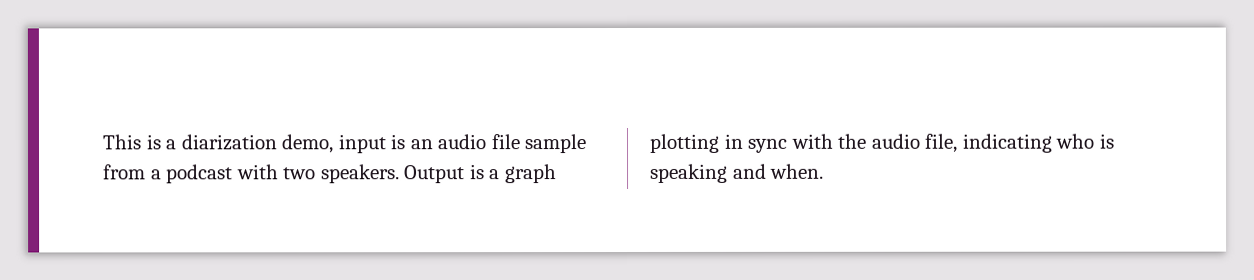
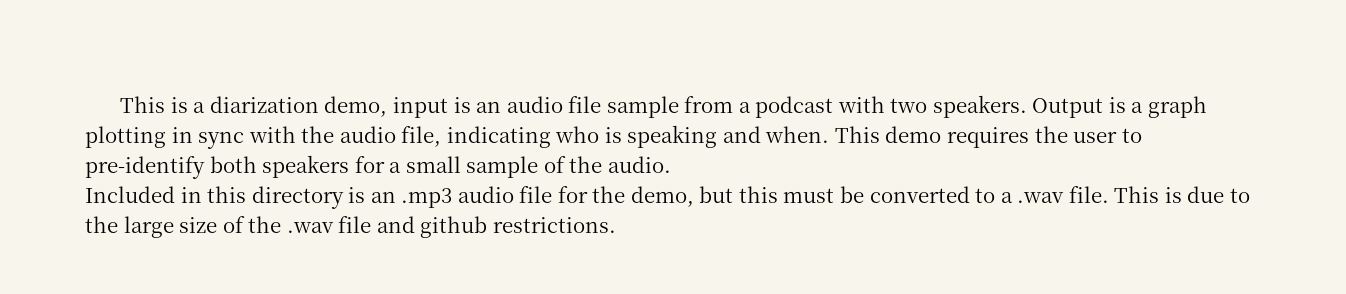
(825, 171) none -> [834,126,1142,148] [85,155,671,179] [85,186,1250,209] [85,216,616,238] This demo requires the user to pre-identify both speakers for a small sample of the audio. // Included in this directory is an .mp3 audio file for the demo, but this must be converted to a .wav file. This is due to the large size of the .wav file and github restrictions.

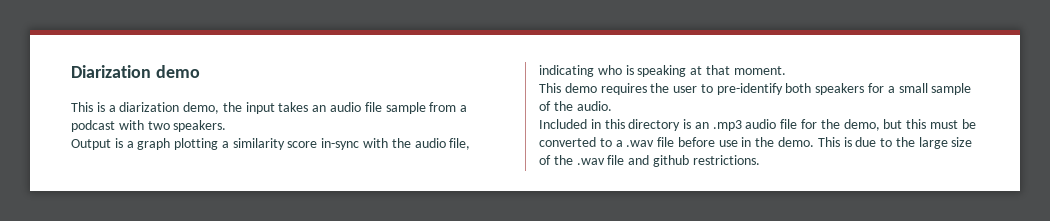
(120, 104) none -> [71,65,200,78] Diarization demo //
[392,97,471,118] input is -> [222,102,309,114] the input takes
(1027, 106) none -> (227, 126) //
[171,127,245,149] in sync -> [221,138,360,150] a similarity score in-sync
[722,126,830,143] and when. -> [690,65,786,75] at that moment. //
[1068,186,1109,203] file. -> [657,137,815,147] file before use in the demo.

